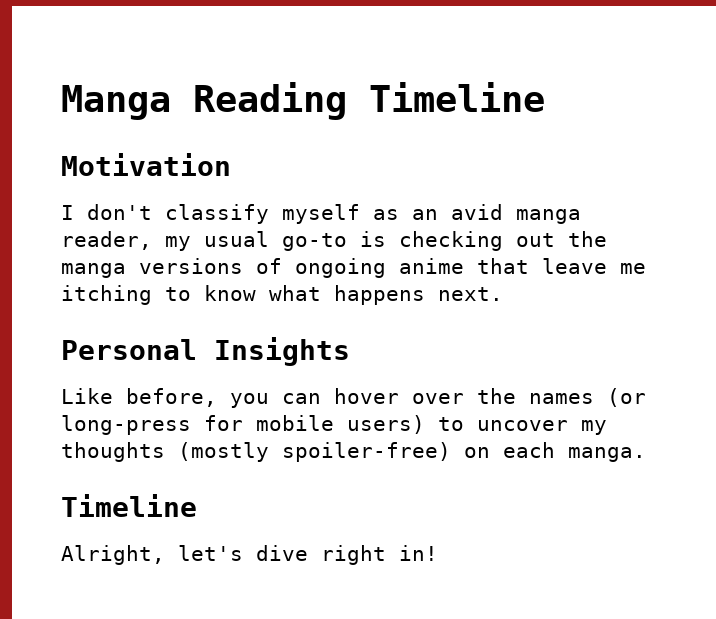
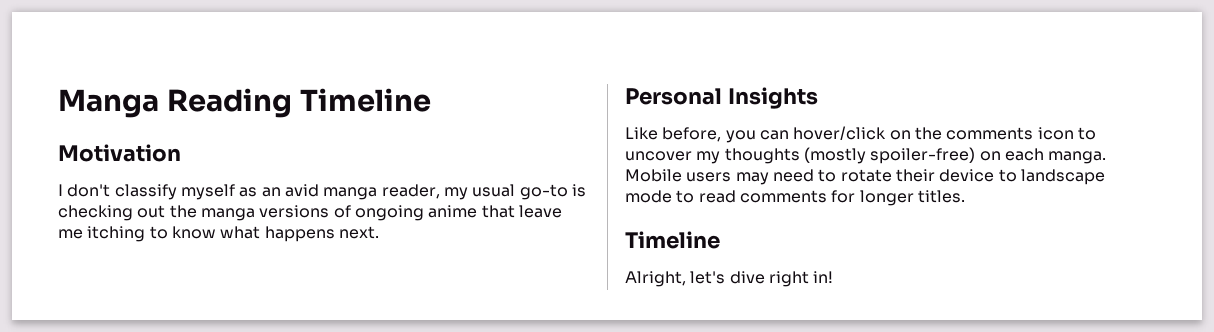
[334,388,646,407] [61,415,425,435] hover over the names (or long-press for mobile users) -> [793,126,1074,140] hover/click on the comments icon
(646, 454) none -> [625,169,1105,185] [625,190,965,206] Mobile users may need to rotate their device to landscape mode to read comments for longer titles.

